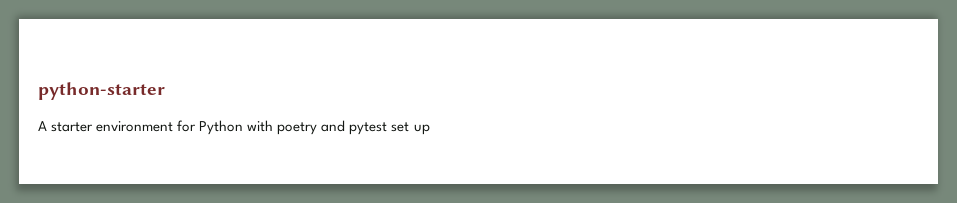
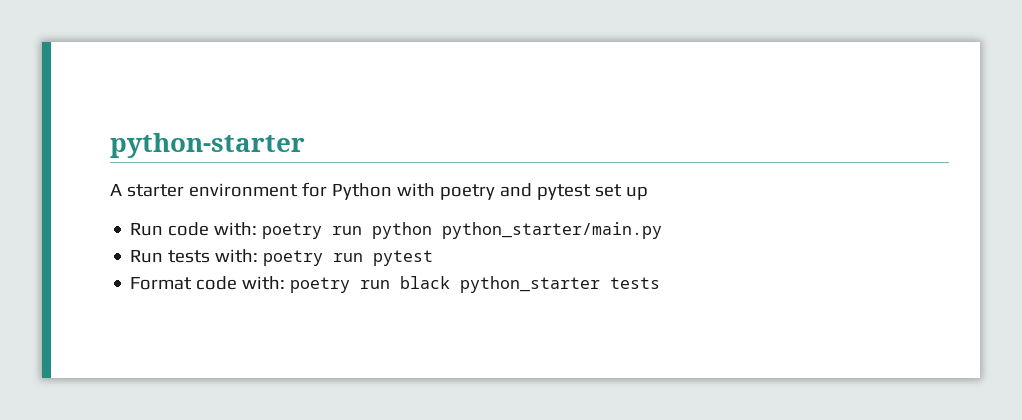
(430, 129) none -> [130,222,663,239] [130,249,434,266] [130,276,661,293] // Run code with: poetry run python python_starter/main.py // Run tests with: poetry run pytest // Format code with: poetry run black python_starter tests

